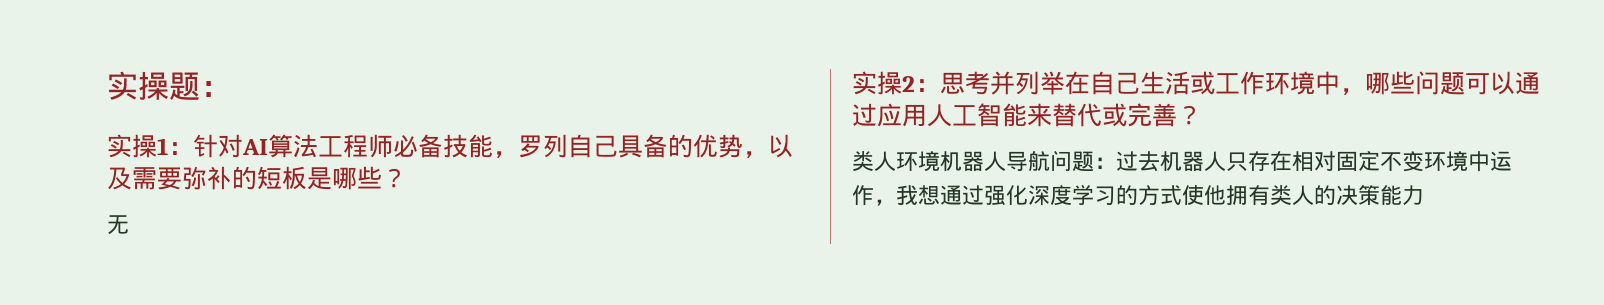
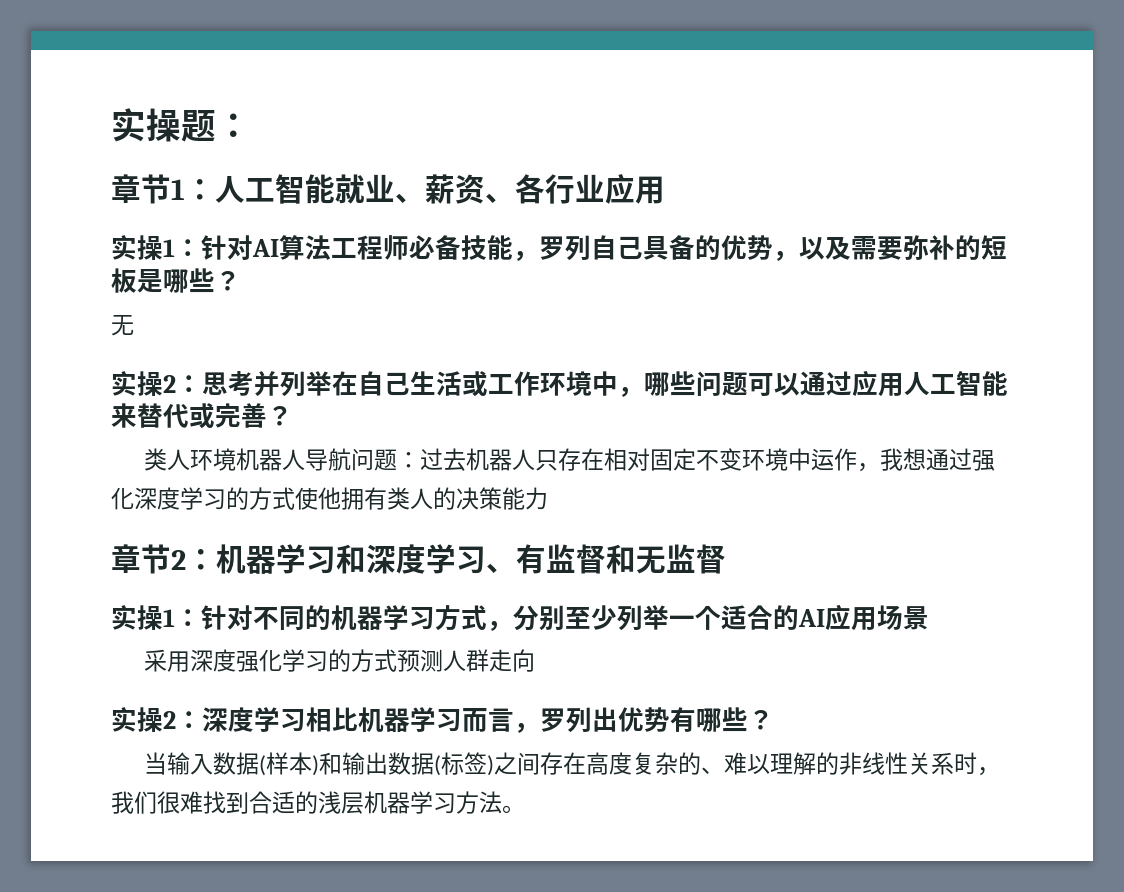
(231, 89) none -> [111,174,665,204] // 章节1：人工智能就业、薪资、各行业应用
(1424, 195) none -> [111,544,726,574] [111,604,929,631] [143,649,535,672] [111,707,774,733] [143,752,1000,776] [111,791,525,814] // 章节2：机器学习和深度学习、有监督和无监督 // 实操1：针对不同的机器学习方式，分别至少列举一个适合的AI应用场景 // 采用深度强化学习的方式预测人群走向 // 实操2：深度学习相比机器学习而言，罗列出优势有哪些？ // 当输入数据(样本)和输出数据(标签)之间存在高度复杂的、难以理解的非线性关系时，我们很难找到合适的浅层机器学习方法。

